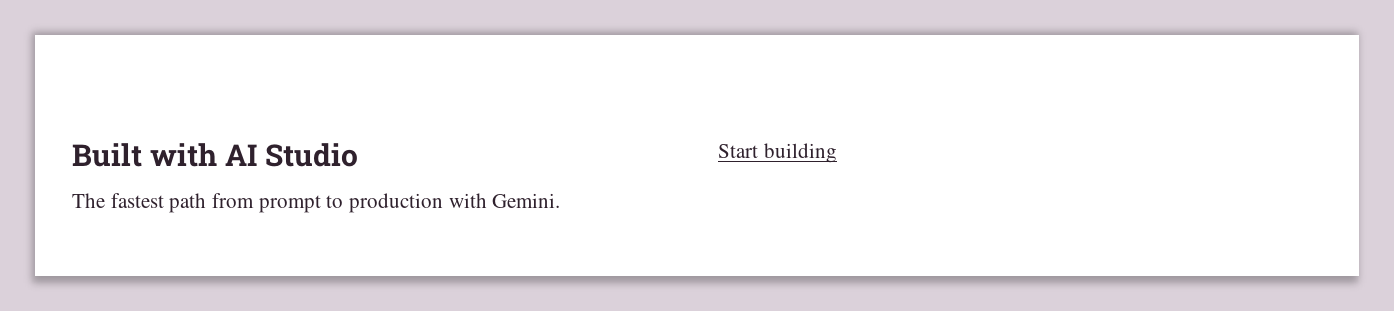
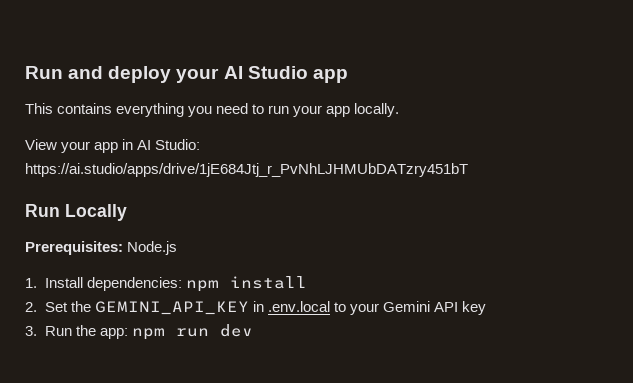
[72,143,359,167] [72,193,561,213] [718,143,837,163] Built with AI Studio // The fastest path from prompt to production with Gemini. // Start building -> [25,66,348,83] [25,103,400,117] [25,139,201,153] [25,163,468,177] [25,204,127,221] [25,241,178,255] [25,276,307,292] [25,301,486,315] [25,324,253,340] Run and deploy your AI Studio app // This contains everything you need to run your app locally. // View your app in AI Studio: https://ai.studio/apps/drive/1jE684Jtj_r_PvNhLJHMUbDATzry451bT // Run Locally // Prerequisites: Node.js // 1. Install dependencies: npm install // 2. Set the GEMINI_API_KEY in .env.local to your Gemini API key // 3. Run the app: npm run dev

